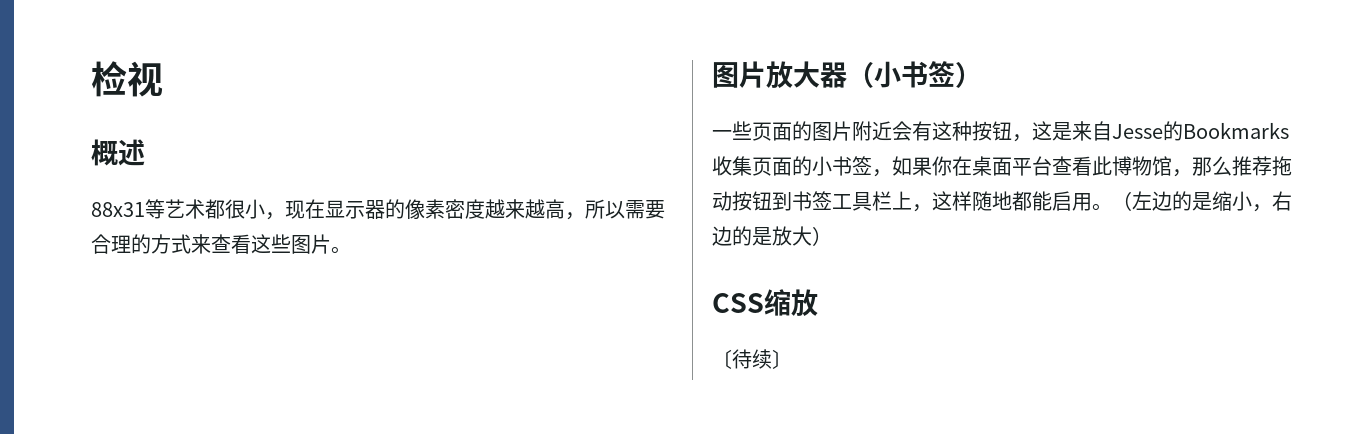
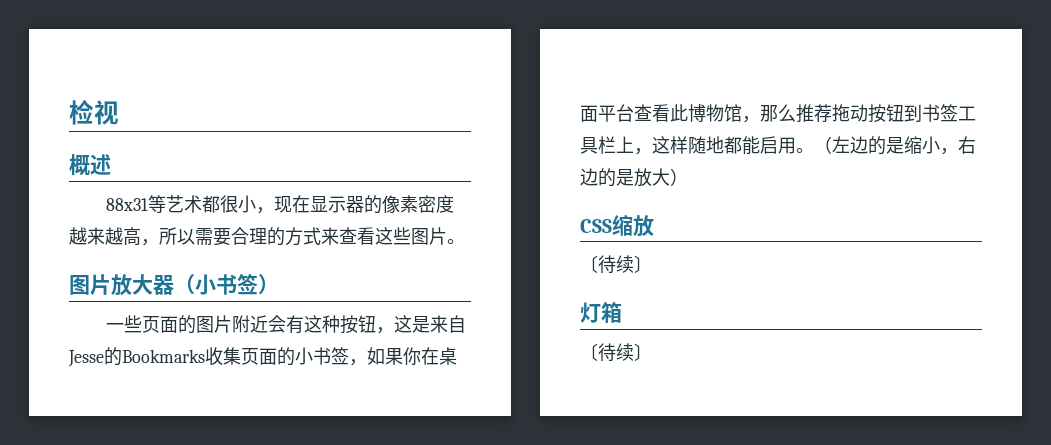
(792, 359) none -> [580,302,622,323] [580,343,652,362] // 灯箱 // 〔待续〕

